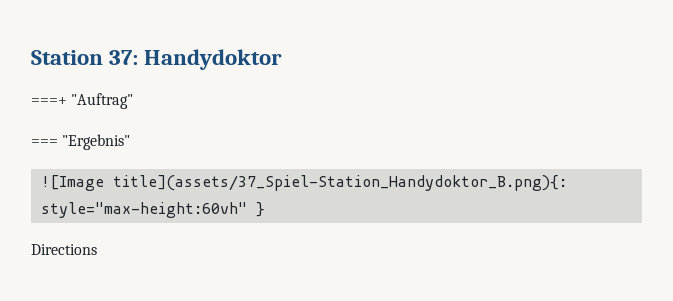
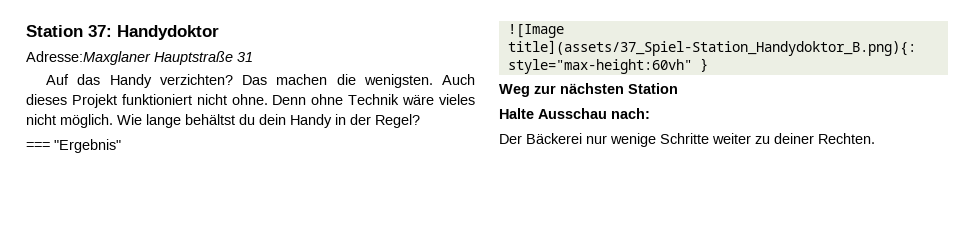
[31,93,134,109] ===+ "Auftrag" -> [26,51,253,65] [46,74,476,88] [26,94,476,108] [26,114,420,128] Adresse:Maxglaner Hauptstraße 31 // Auf das Handy verzichten? Das machen die wenigsten. Auch dieses Projekt funktioniert nicht ohne. Denn ohne Technik wäre vieles nicht möglich. Wie lange behältst du dein Handy in der Regel?
[31,244,97,255] Directions -> [499,83,678,97] [499,108,650,119] [499,133,875,147] Weg zur nächsten Station // Halte Ausschau nach: // Der Bäckerei nur wenige Schritte weiter zu deiner Rechten.

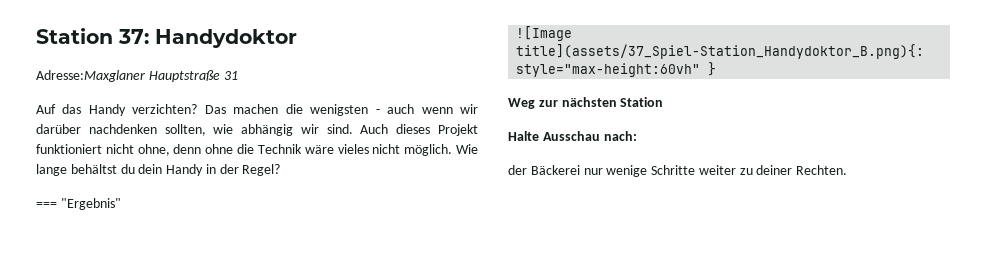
[363,74,433,88] wenigsten. -> [310,104,478,116] [36,124,353,136] wenigsten - auch wenn wir darüber nachdenken sollten, wie abhängig wir sind.
[231,94,344,105] ohne. Denn ohne -> [137,144,255,156] ohne, denn ohne die
[499,134,522,144] Der -> [508,165,527,175] der

